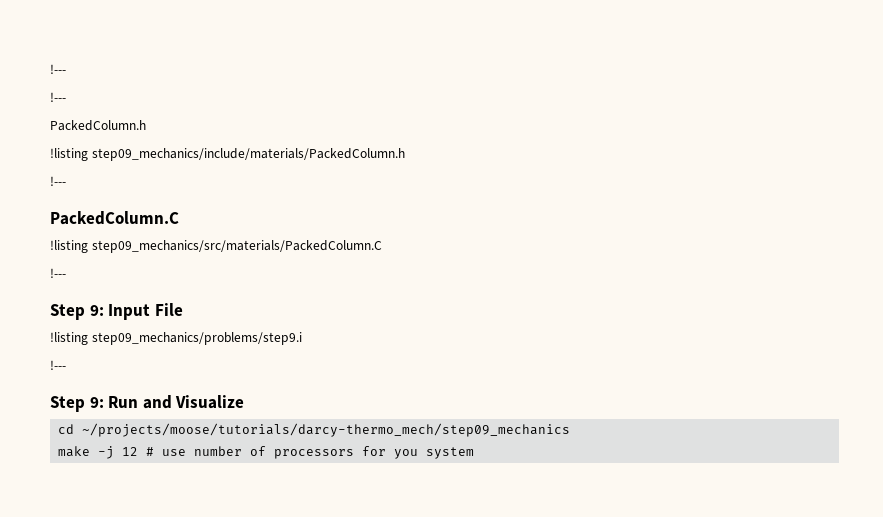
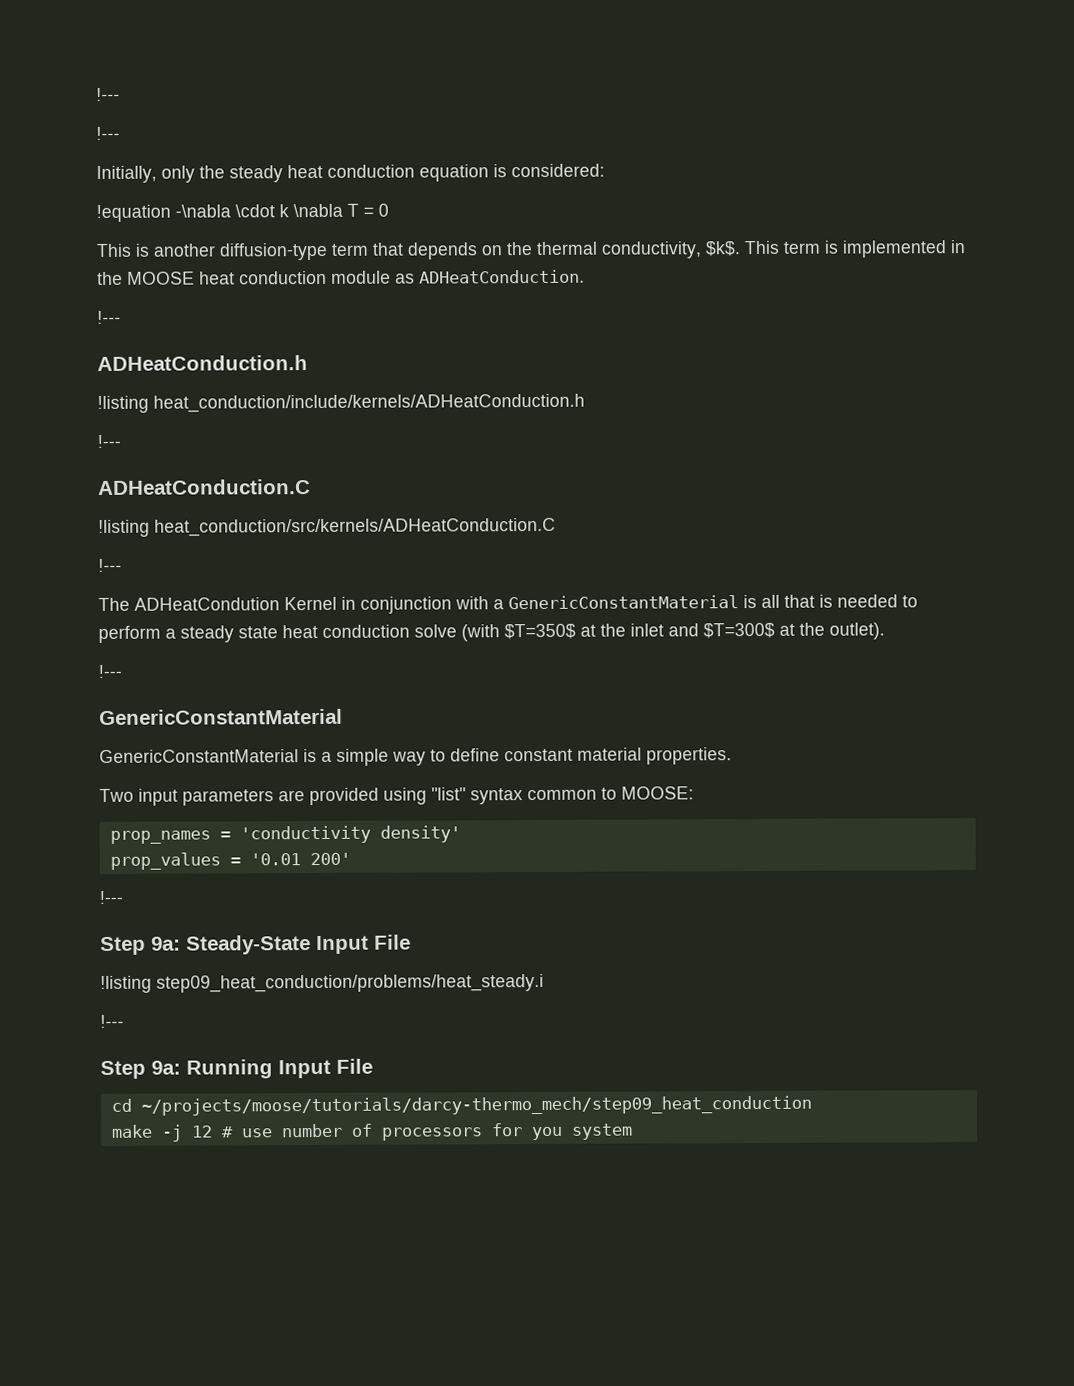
[50,120,146,131] [50,148,405,161] [50,176,66,186] [50,211,179,225] [50,240,382,253] [50,268,66,278] [50,304,104,320] PackedColumn.h // !listing step09_mechanics/include/materials/PackedColumn.h // !--- // PackedColumn.C // !listing step09_mechanics/src/materials/PackedColumn.C // !--- // Step 9: -> [96,163,605,183] [96,203,389,222] [96,240,966,261] [97,269,585,285] [97,310,121,324] [97,355,308,371] [97,393,585,413] [97,434,121,448] [98,479,311,495] [98,517,556,537] [98,558,122,572] [98,594,918,614] [98,622,885,643] [98,664,122,678] [99,708,343,725] [99,747,732,766] [99,786,694,806] [109,825,461,844] [109,852,351,870] [99,890,123,904] [100,935,311,955] Initially, only the steady heat conduction equation is considered: // !equation -\nabla \cdot k \nabla T = 0 // This is another diffusion-type term that depends on the thermal conductivity, $k$. This term is implemented in the MOOSE heat conduction module as ADHeatConduction. // !--- // ADHeatConduction.h // !listing heat_conduction/include/kernels/ADHeatConduction.h // !--- // ADHeatConduction.C // !listing heat_conduction/src/kernels/ADHeatConduction.C // !--- // The ADHeatCondution Kernel in conjunction with a GenericConstantMaterial is all that is needed to perform a steady state heat conduction solve (with $T=350$ at the inlet and $T=300$ at the outlet). // !--- // GenericConstantMaterial // GenericConstantMaterial is a simple way to define constant material properties. // Two input parameters are provided using "list" syntax common to MOOSE: // prop_names = 'conductivity density' // prop_values = '0.01 200' // !--- // Step 9a: Steady-State
[91,332,302,345] [50,360,66,370] [50,395,245,412] step09_mechanics/problems/step9.i // !--- // Step 9: Run and Visualize -> [156,973,544,993] [100,1014,124,1028] [100,1058,373,1079] step09_heat_conduction/problems/heat_steady.i // !--- // Step 9a: Running Input File
[82,423,571,437] ~/projects/moose/tutorials/darcy-thermo_mech/step09_mechanics -> [140,1095,812,1116] ~/projects/moose/tutorials/darcy-thermo_mech/step09_heat_conduction

